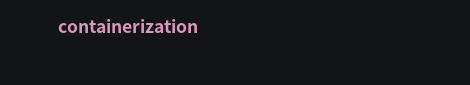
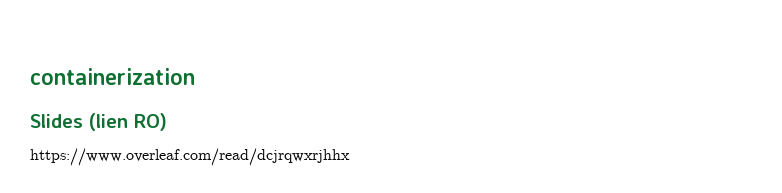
(198, 26) none -> [30,113,167,131] [30,148,350,166] // Slides (lien RO) // https://www.overleaf.com/read/dcjrqwxrjhhx

